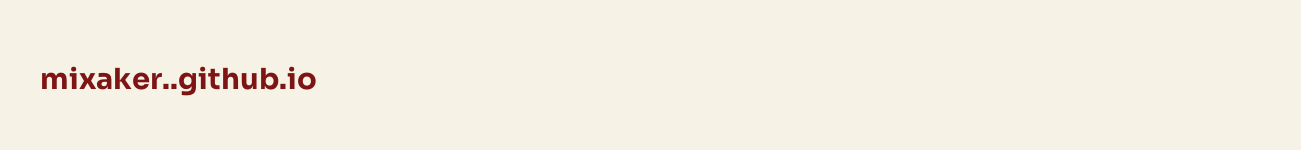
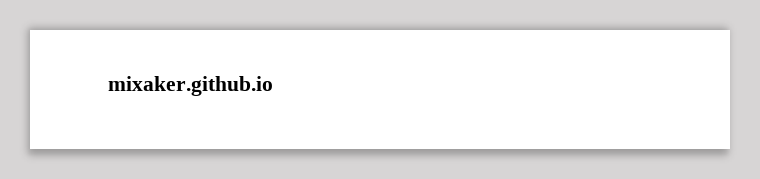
[40,66,317,96] mixaker..github.io -> [108,76,273,96] mixaker.github.io

